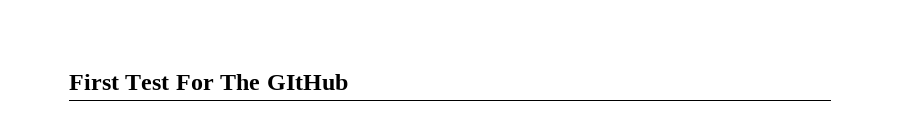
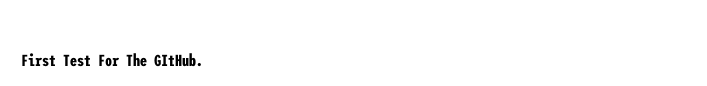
[266,74,348,90] GItHub -> [154,53,203,67] GItHub.

